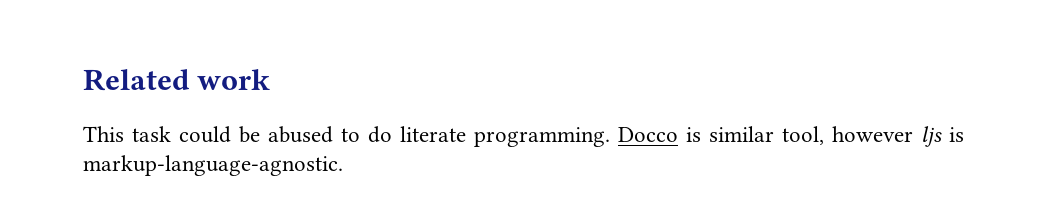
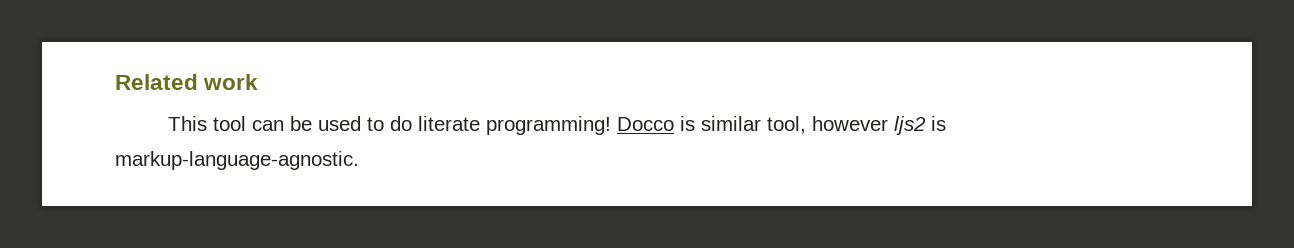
[132,126,333,143] task could be abused -> [212,116,361,131] tool can be used
[474,127,610,147] programming. -> [485,116,611,135] programming!
[921,126,942,147] ljs -> [893,116,926,135] ljs2

